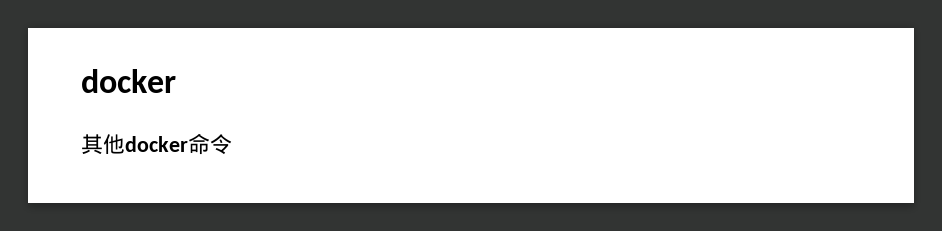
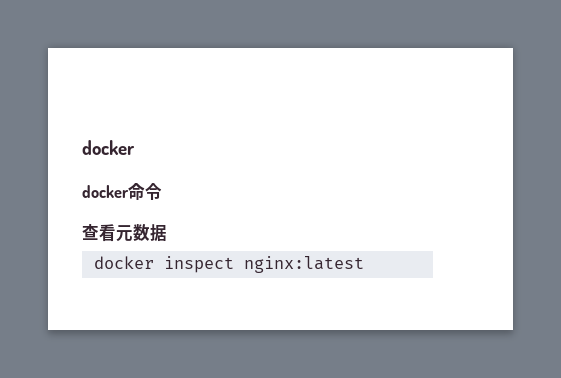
[81,134,125,155] 其他 -> (135, 147) none
(232, 144) none -> [82,224,167,242] [94,256,364,273] // 查看元数据 // docker inspect nginx:latest

